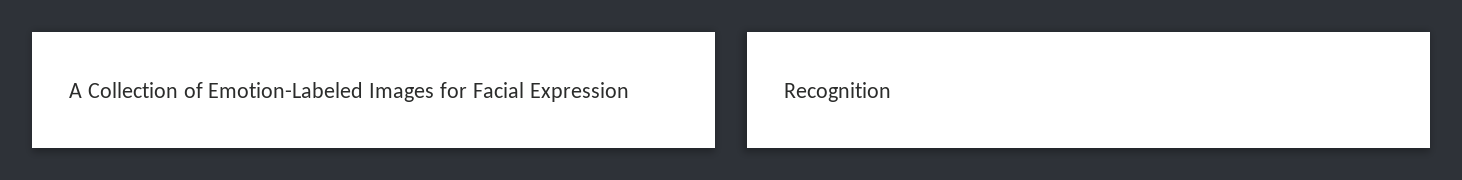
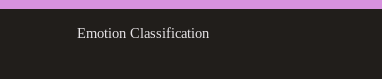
[69,82,891,102] A Collection of Emotion-Labeled Images for Facial Expression Recognition -> [77,27,210,38] Emotion Classification

